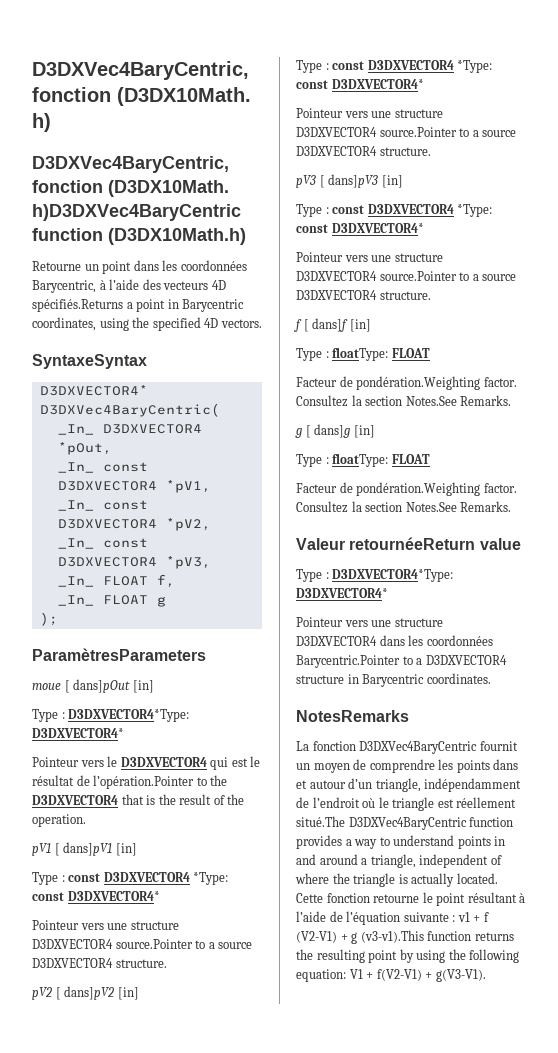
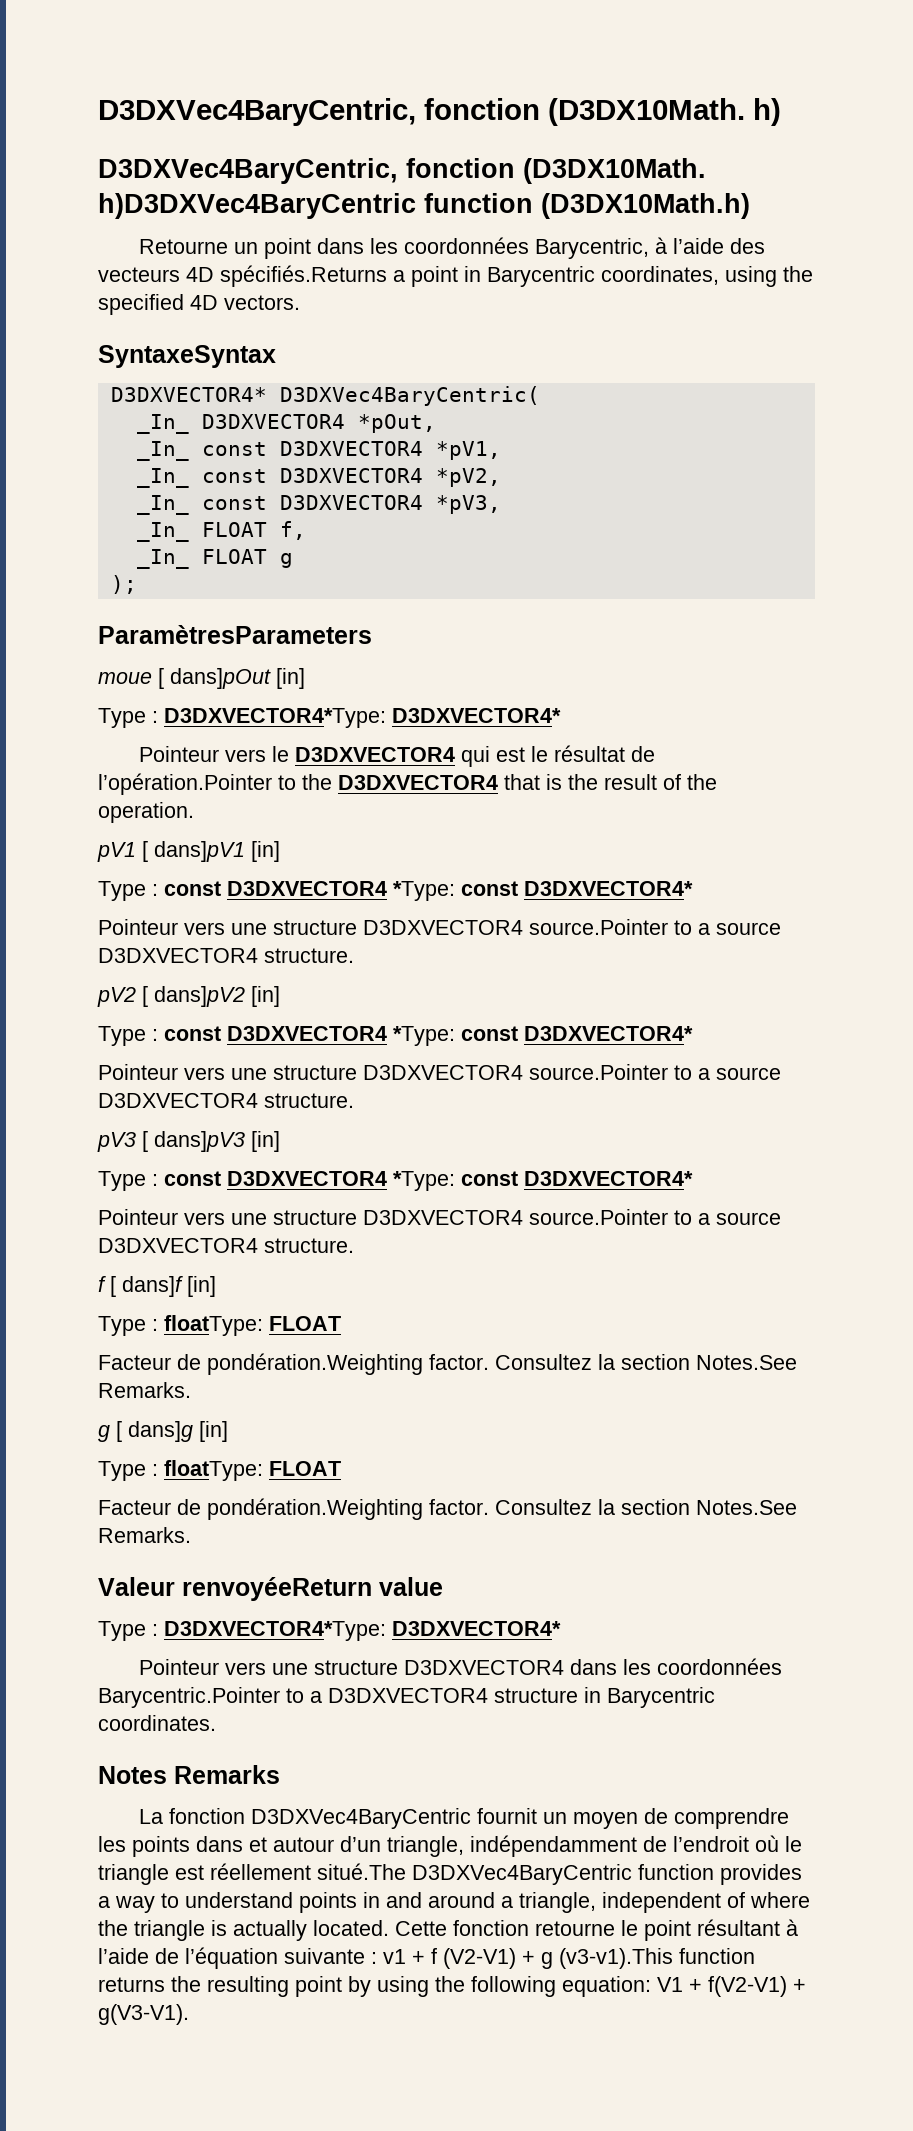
[349,537,476,550] retournéeReturn -> [182,1577,372,1601] renvoyéeReturn
[296,710,409,722] NotesRemarks -> [98,1765,280,1784] Notes Remarks

